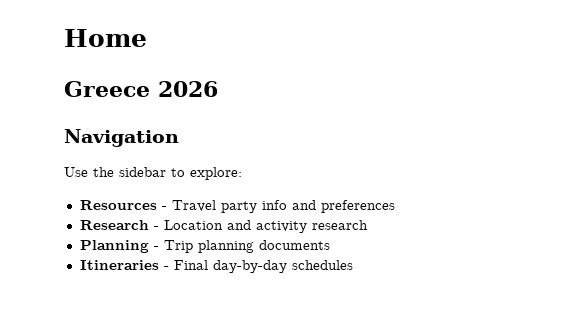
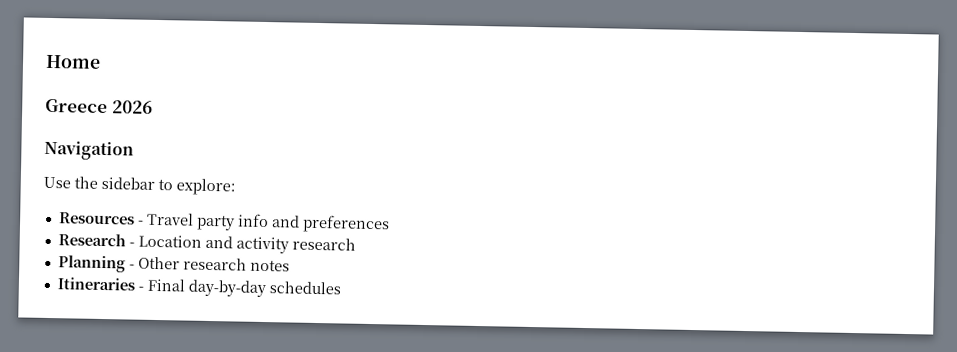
[163,240,330,253] Trip planning documents -> [137,256,290,272] Other research notes

